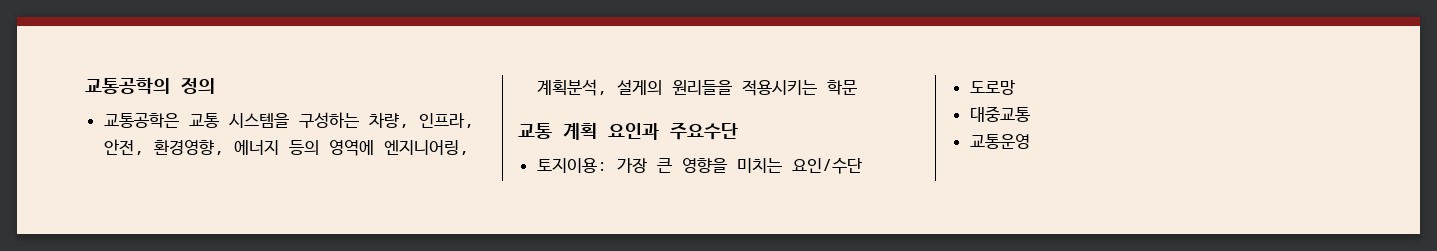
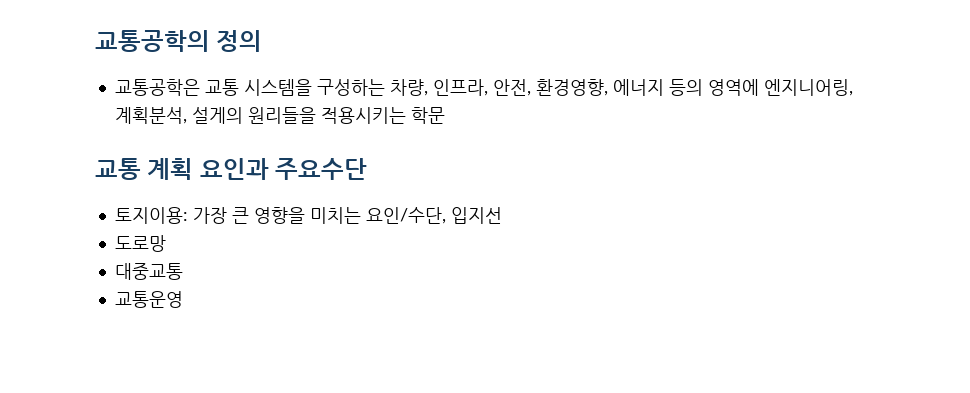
[791,158,862,174] 요인/수단 -> [365,207,502,224] 요인/수단, 입지선

